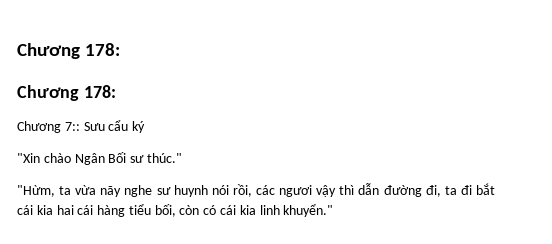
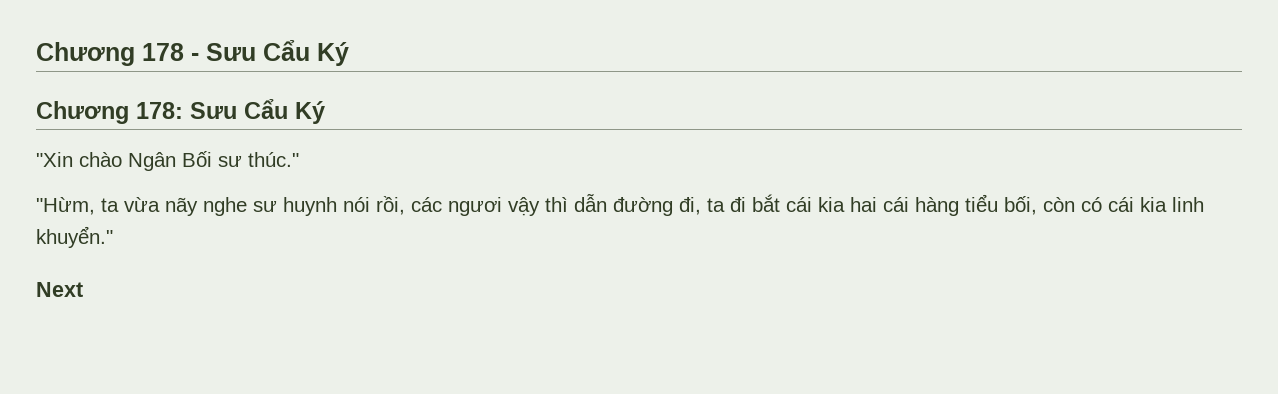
[17,43,121,59] [17,85,116,101] [17,120,146,133] Chương 178: // Chương 178: // Chương 7:: Sưu cẩu ký -> [36,40,349,66] [36,99,325,124] Chương 178 - Sưu Cẩu Ký // Chương 178: Sưu Cẩu Ký
(334, 210) none -> [36,282,83,297] // Next

